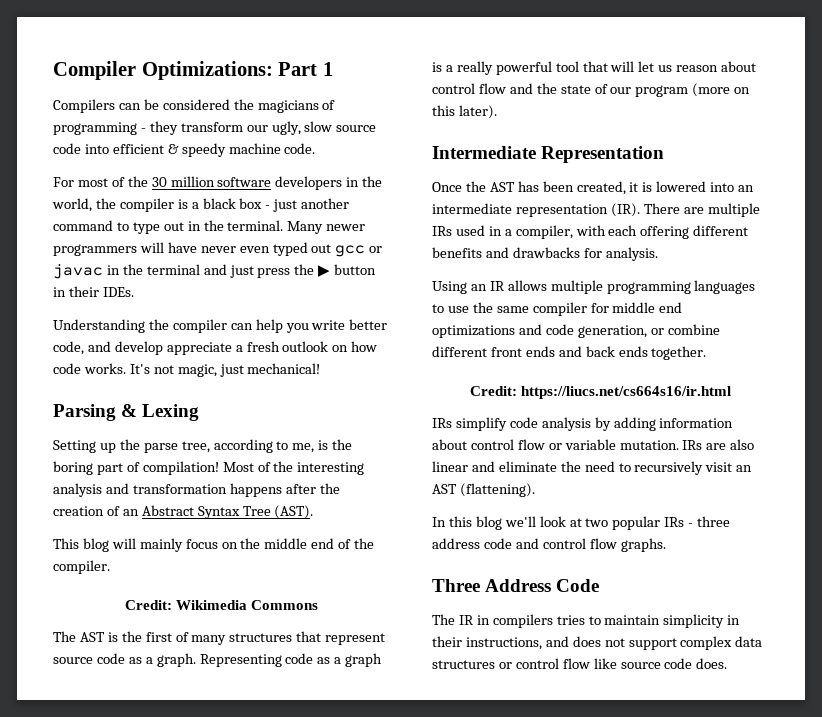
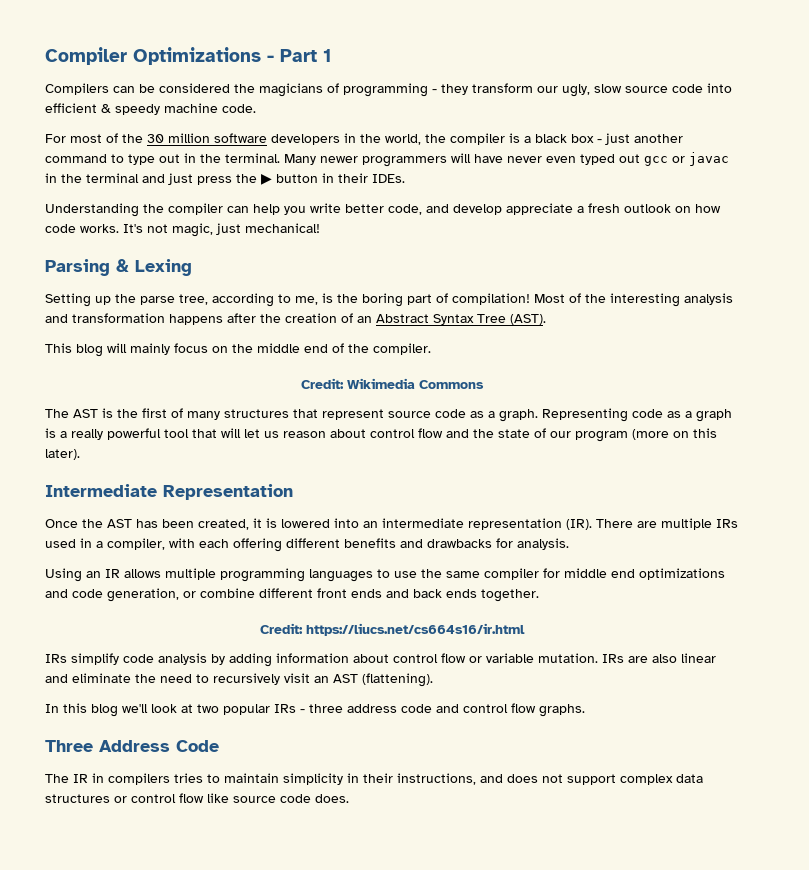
[141,61,273,80] Optimizations: -> [133,47,274,65] Optimizations -

